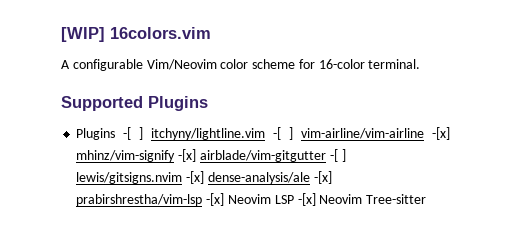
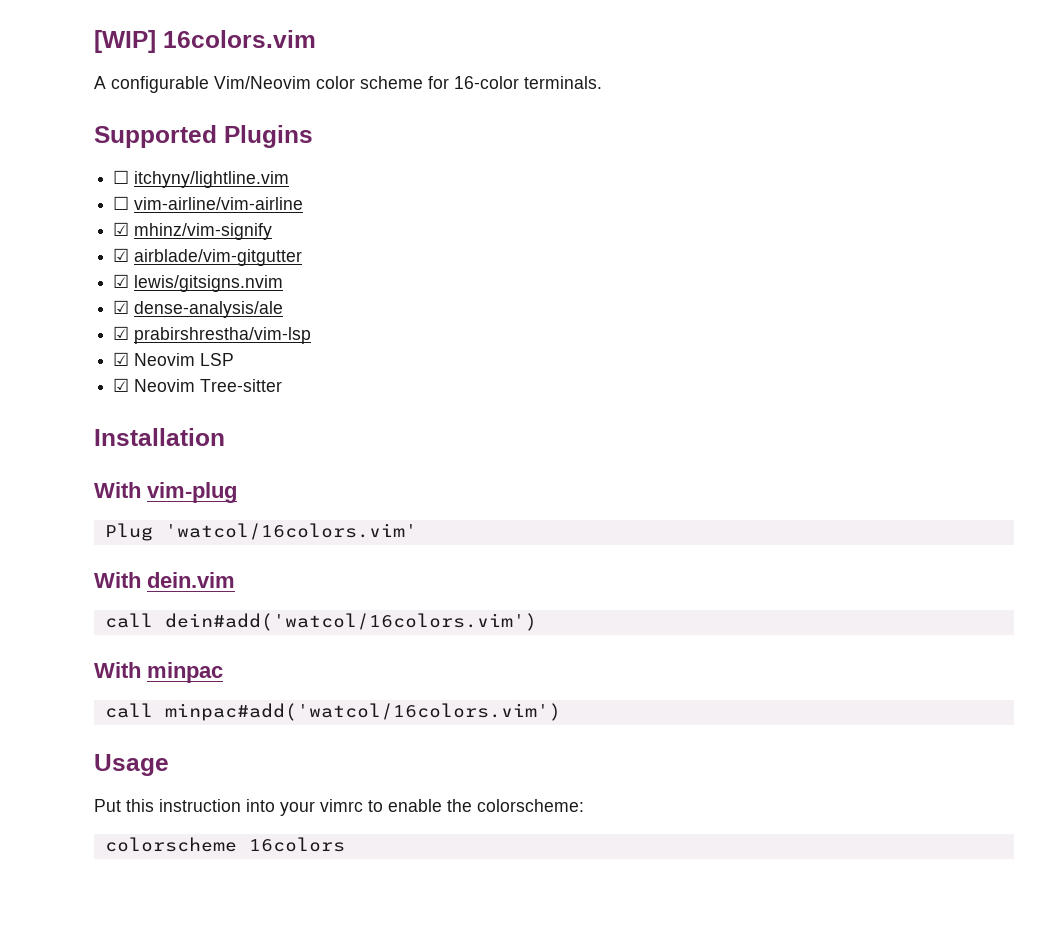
[368,59,421,69] terminal. -> [524,76,602,89] terminals.
[76,127,144,140] Plugins -[ ] -> [113,170,130,184] ☐
[273,127,294,140] -[ ] -> [113,196,130,210] // ☐
[432,127,451,140] -[x] -> [113,222,130,236] // ☑
[178,149,197,162] -[x] -> [113,248,130,262] // ☑
[329,149,346,162] -[ ] -> [113,274,130,288] // ☑
[186,171,205,184] -[x] -> [113,300,130,314] // ☑
[313,171,332,184] -[x] -> [113,326,130,340] // ☑
[206,193,225,206] -[x] -> [113,352,130,366] // ☑
[297,193,316,206] -[x] -> [113,378,130,392] // ☑
(427, 199) none -> [94,428,225,446] [94,482,237,503] [104,523,417,541] [94,572,235,588] [104,613,537,631] [94,662,223,683] [104,703,561,721] [94,754,169,776] [94,799,584,816] [104,837,345,852] // Installation // With vim-plug // Plug 'watcol/16colors.vim' // With dein.vim // call dein#add('watcol/16colors.vim') // With minpac // call minpac#add('watcol/16colors.vim') // Usage // Put this instruction into your vimrc to enable the colorscheme: // colorscheme 16colors

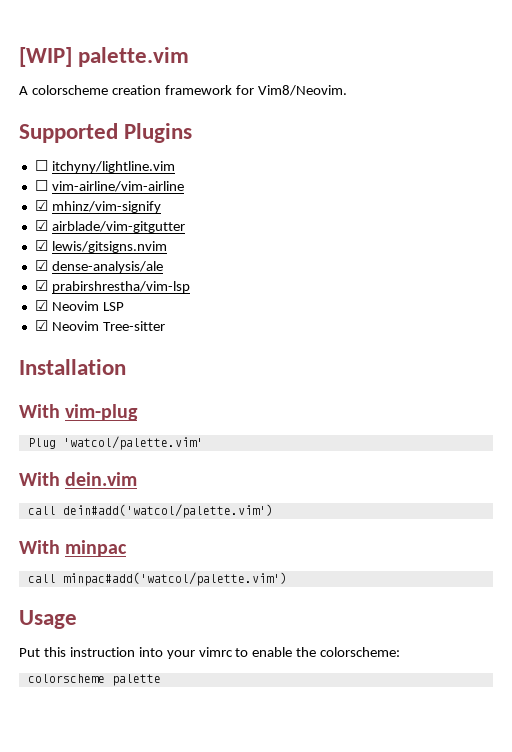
[163,30,316,48] 16colors.vim -> [78,47,190,67] palette.vim
[111,76,602,93] configurable Vim/Neovim color scheme for 16-color terminals. -> [31,85,347,96] colorscheme creation framework for Vim8/Neovim.
[164,523,417,540] 'watcol/16colors.vim' -> [62,436,203,450] 'watcol/palette.vim'
[164,613,537,631] dein#add('watcol/16colors.vim') -> [62,504,273,518] dein#add('watcol/palette.vim')
[164,703,561,721] minpac#add('watcol/16colors.vim') -> [62,572,287,586] minpac#add('watcol/palette.vim')
[248,837,345,852] 16colors -> [111,674,161,686] palette

